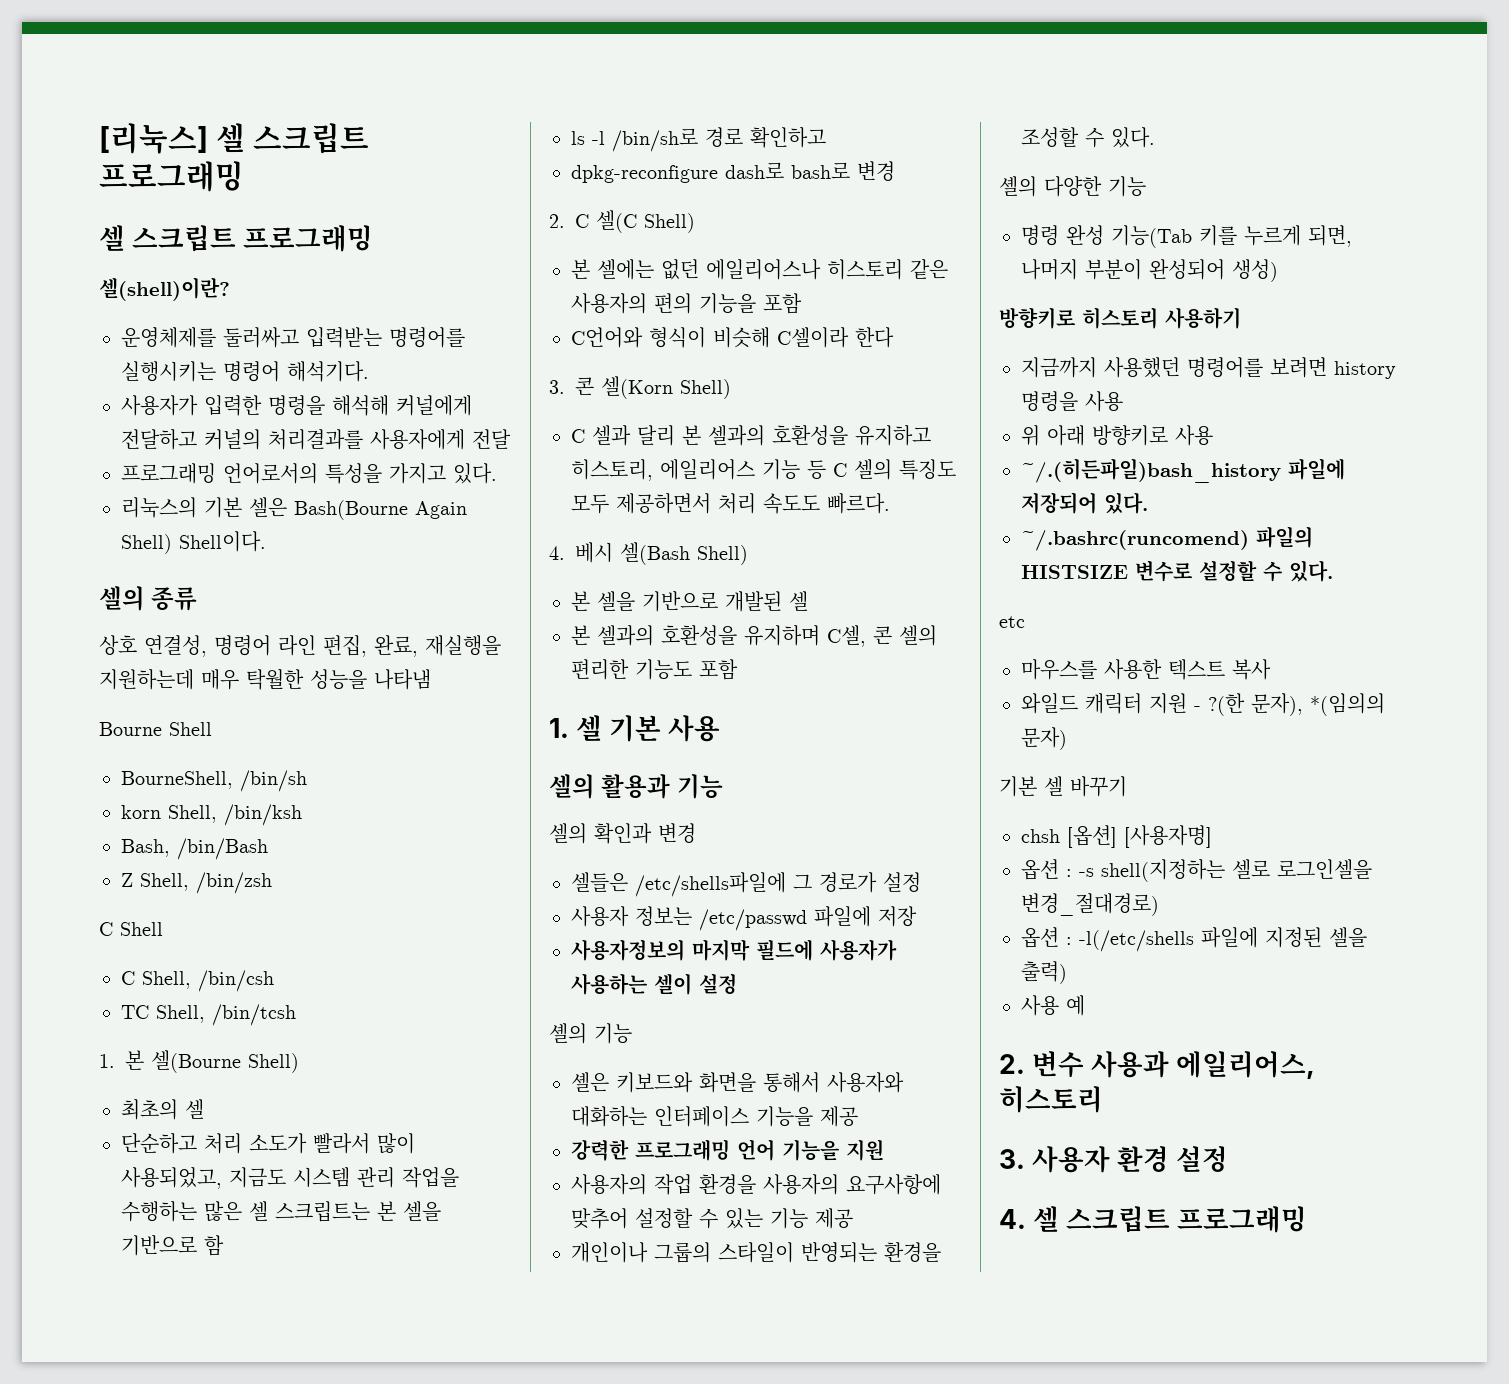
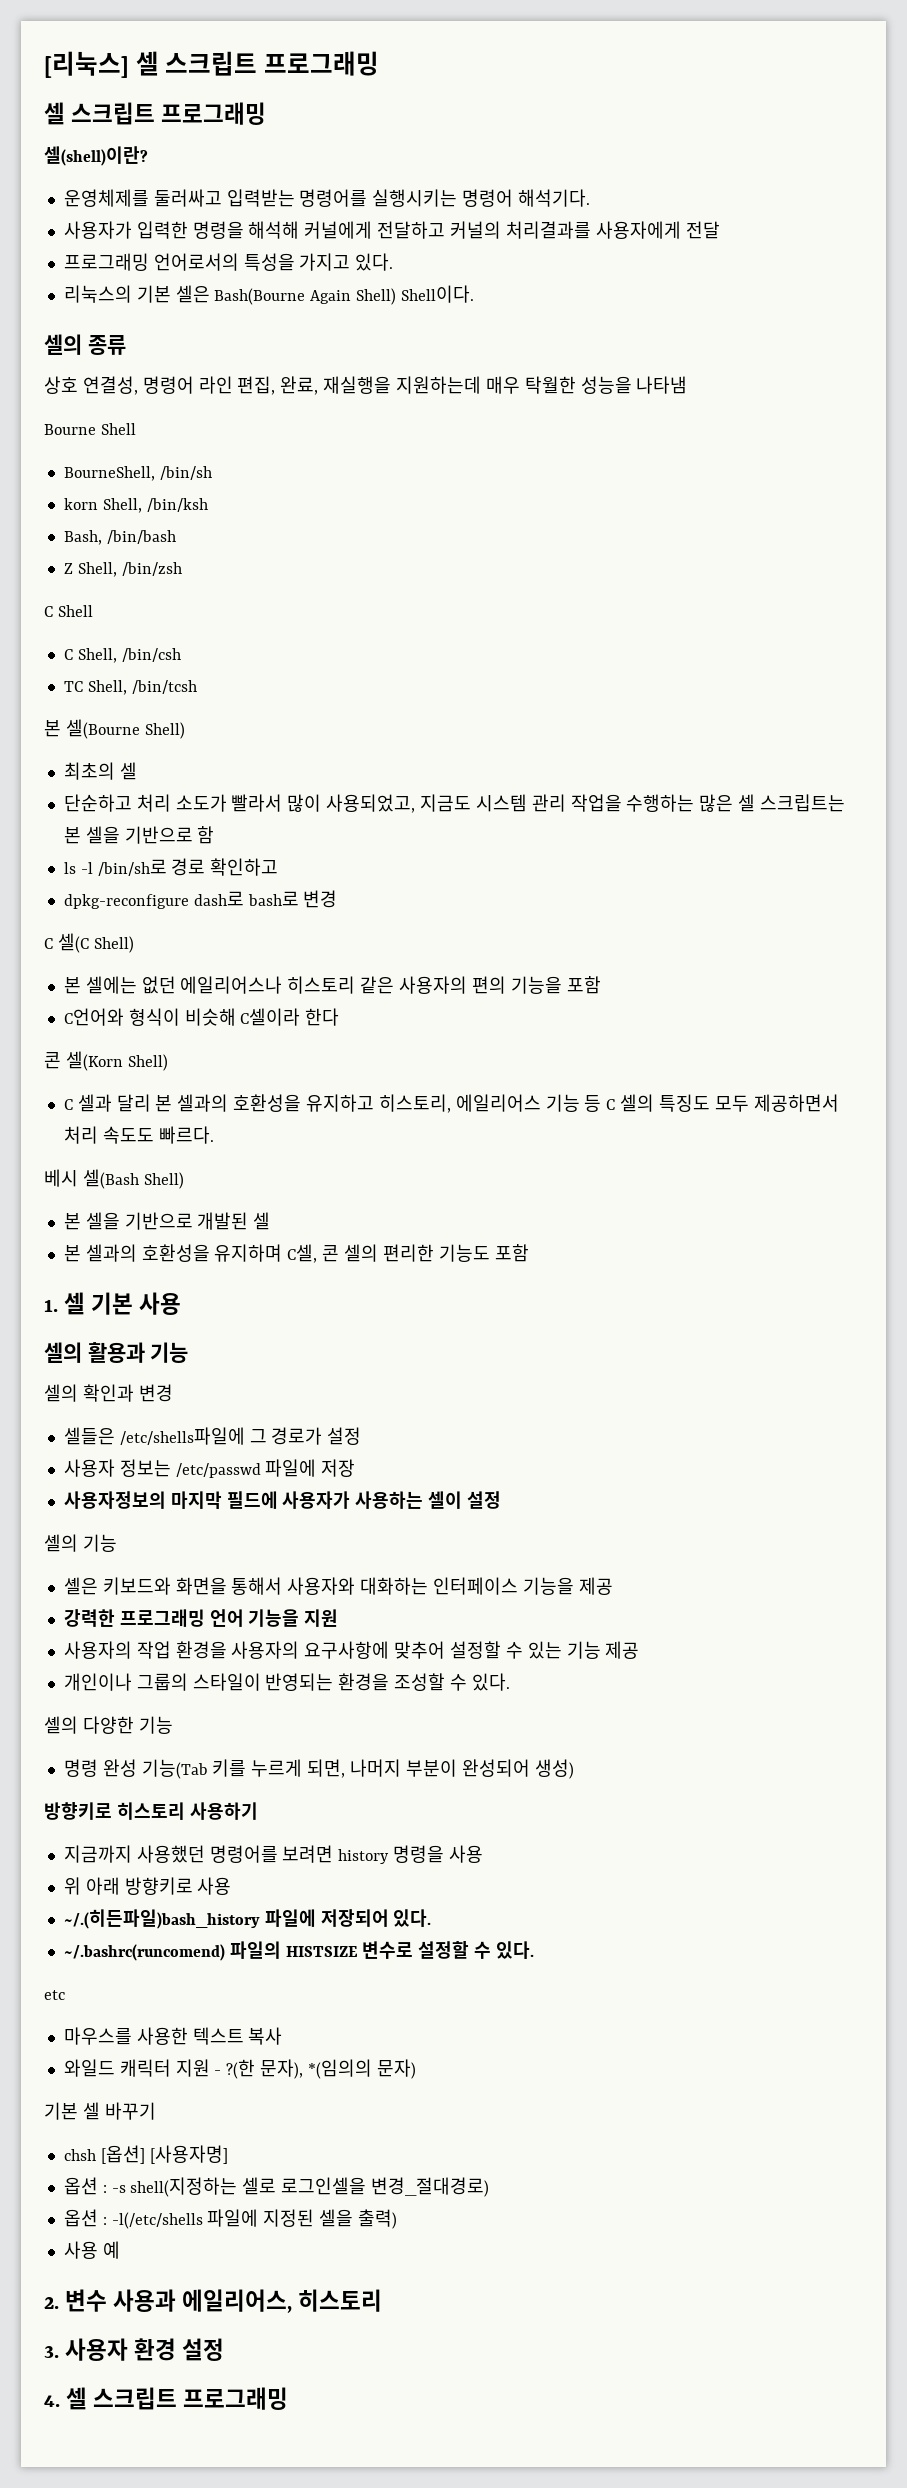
[177,838,268,860] /bin/Bash -> [106,530,176,544] /bin/bash
[99,1054,115,1068] 1. -> (197, 687) none
[549,214,565,228] 2. -> (338, 899) none
[549,380,565,394] 3. -> (340, 1017) none
[549,546,565,560] 4. -> (214, 1135) none

